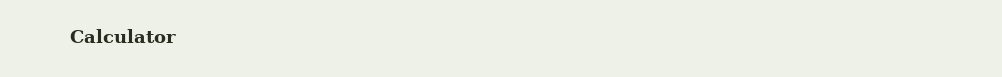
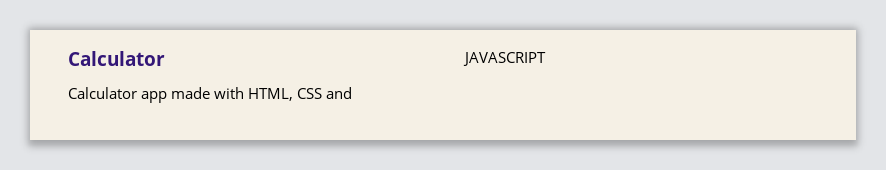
[70,29,176,43] Calculator -> [68,51,165,66] [68,87,353,103] [463,52,546,66] Calculator // Calculator app made with HTML, CSS and JAVASCRIPT

